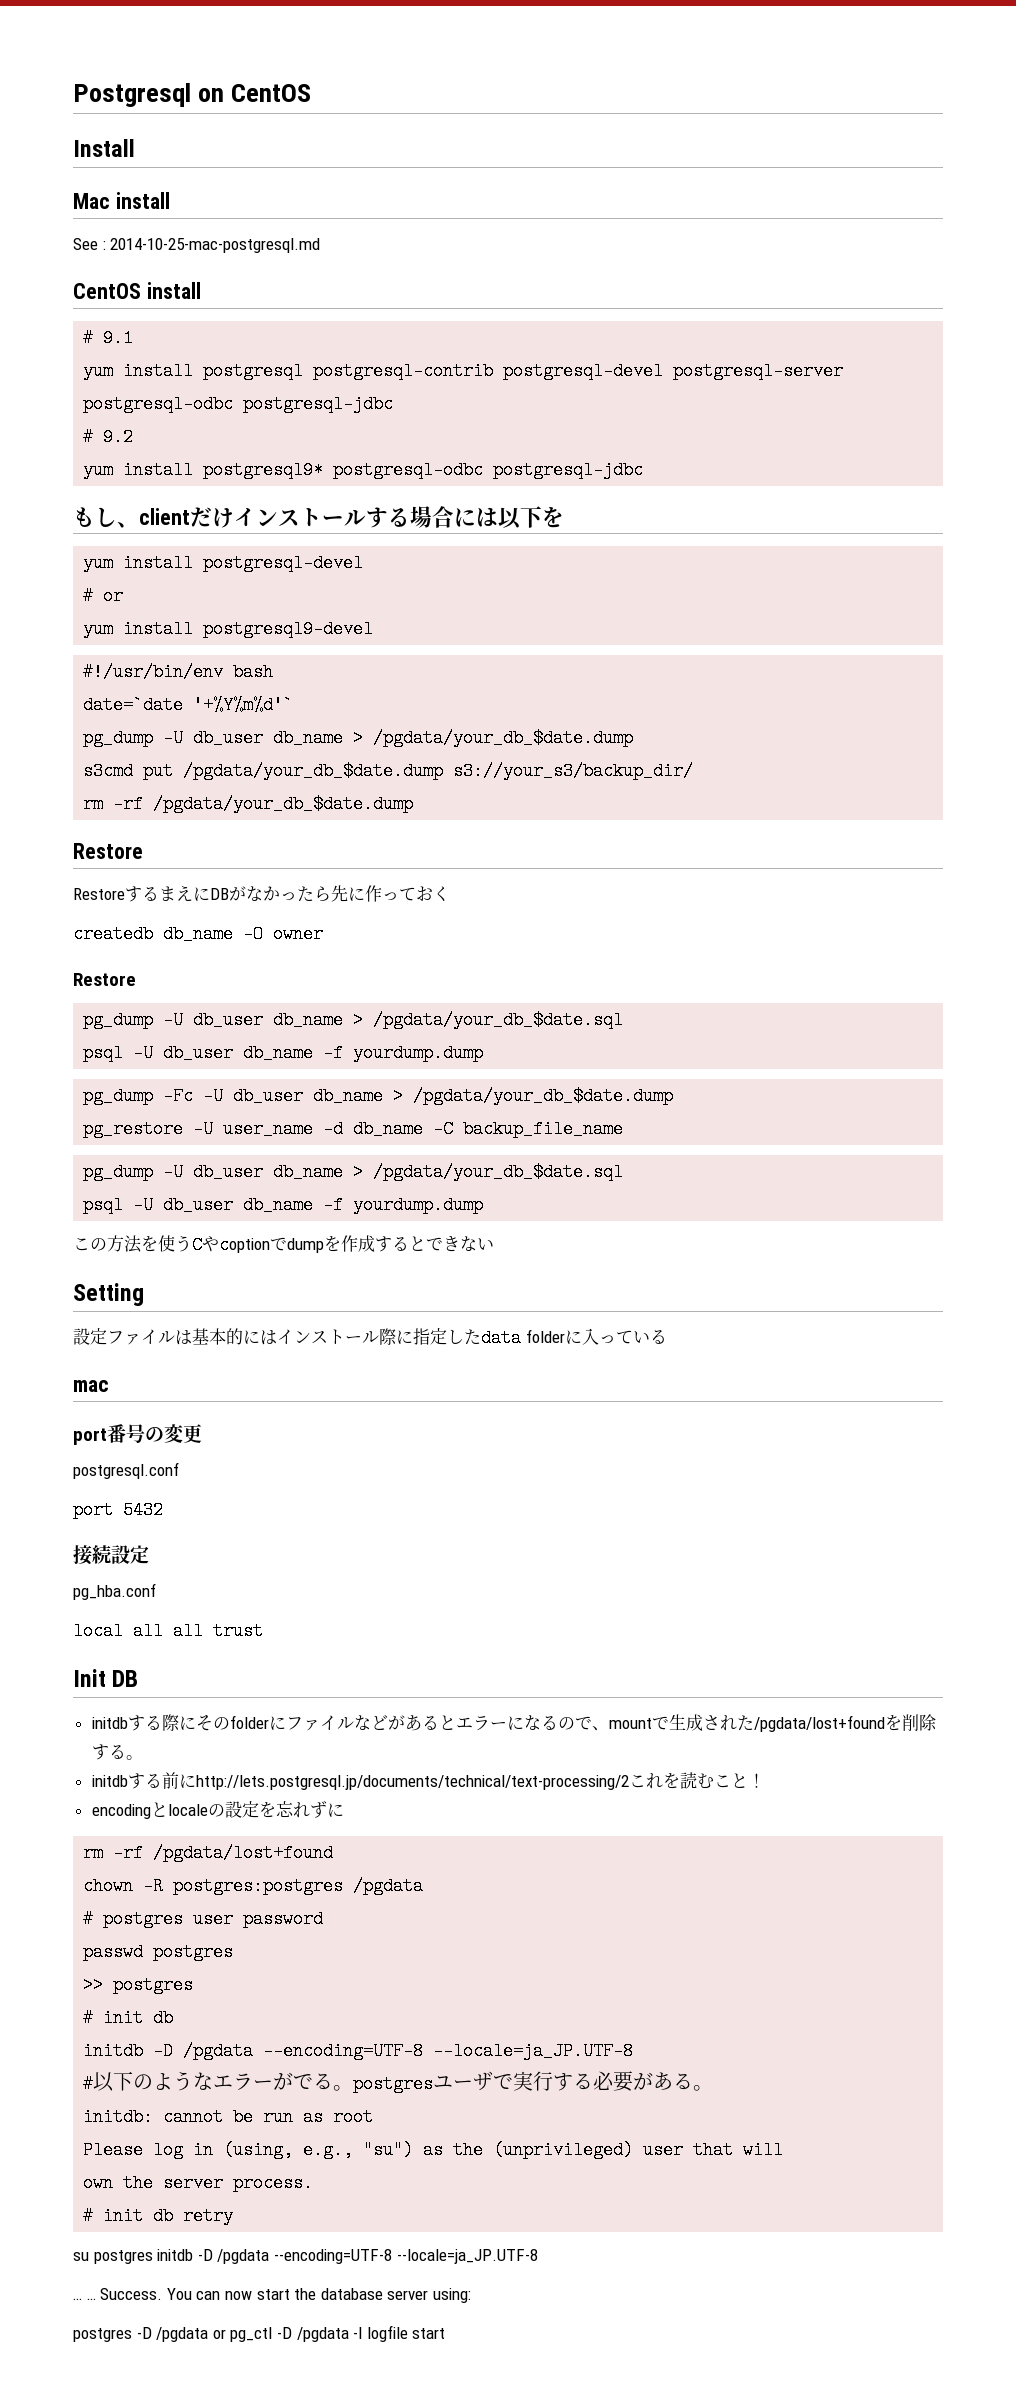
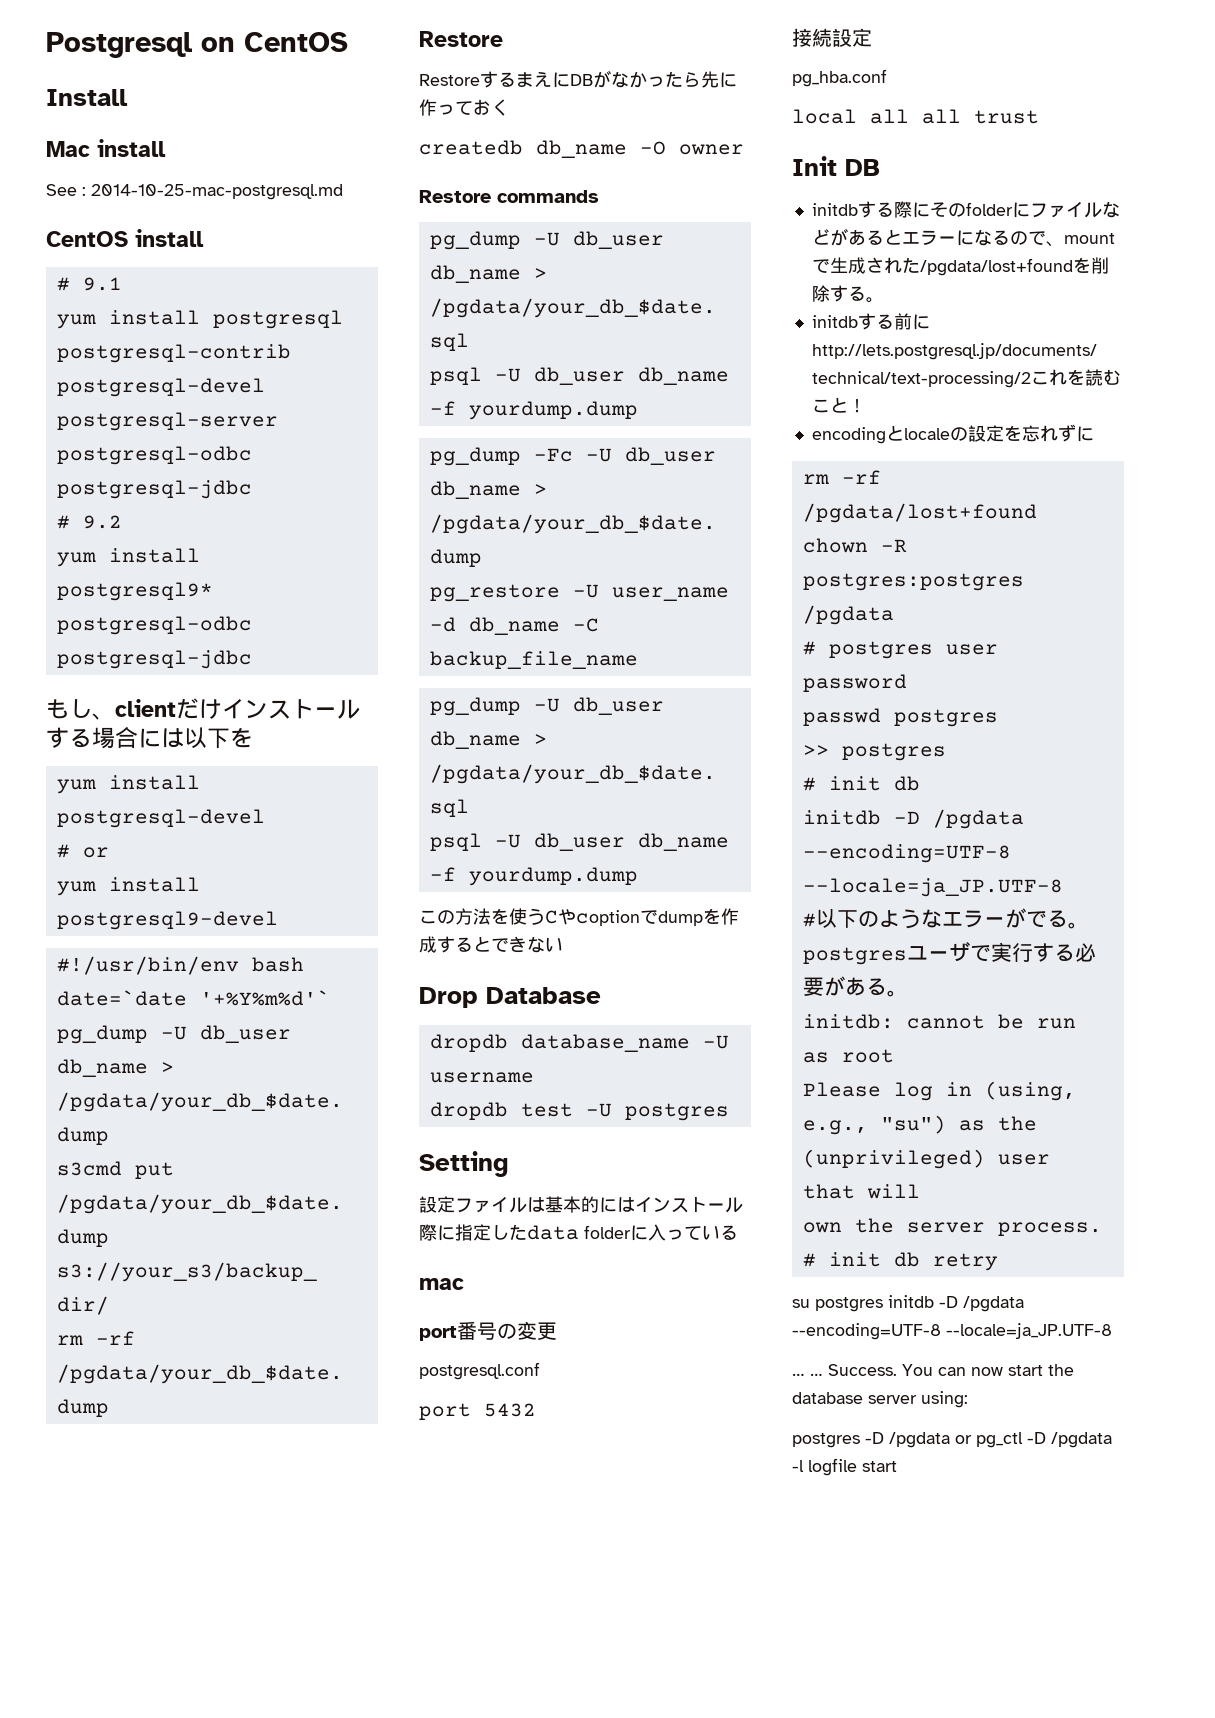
(136, 979) none -> [497,190,599,203] commands
(494, 1244) none -> [419,987,601,1008] [429,1034,729,1052] [429,1072,534,1083] [429,1102,729,1121] // Drop Database // dropdb database_name -U username // dropdb test -U postgres

